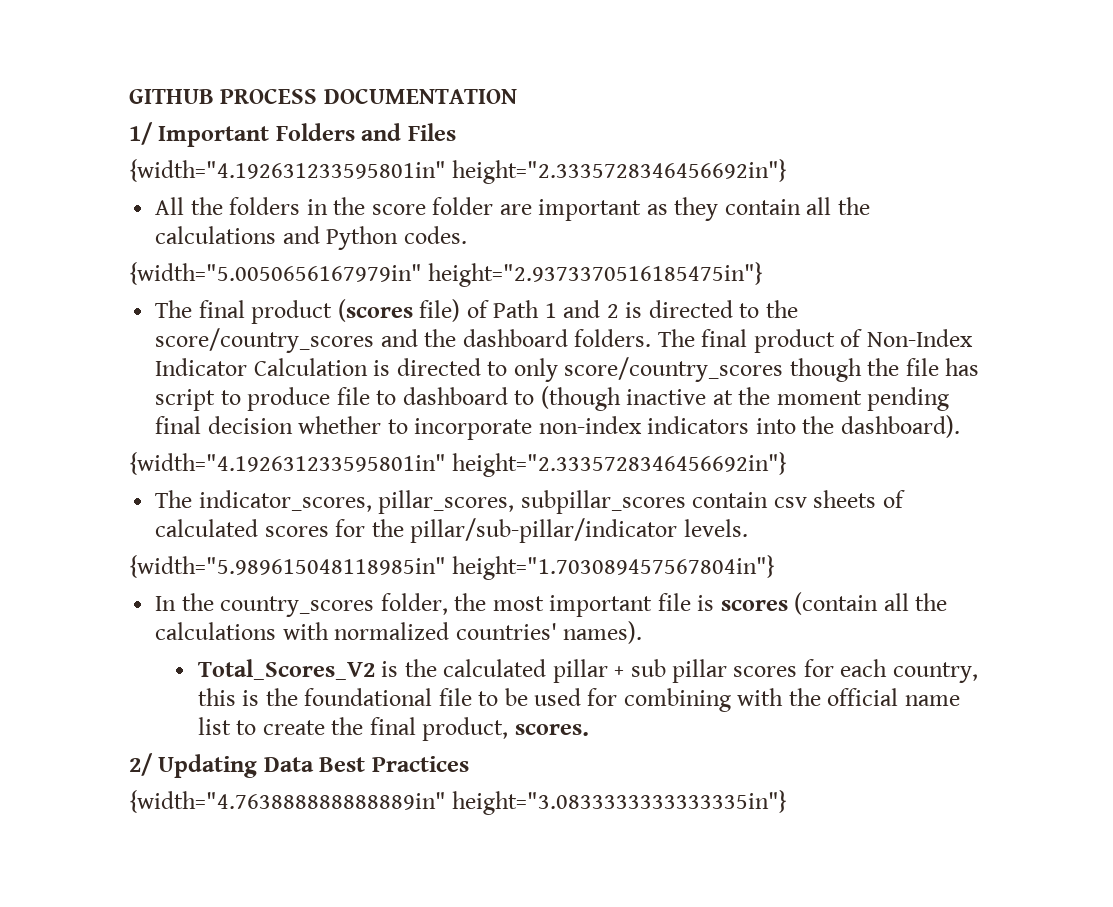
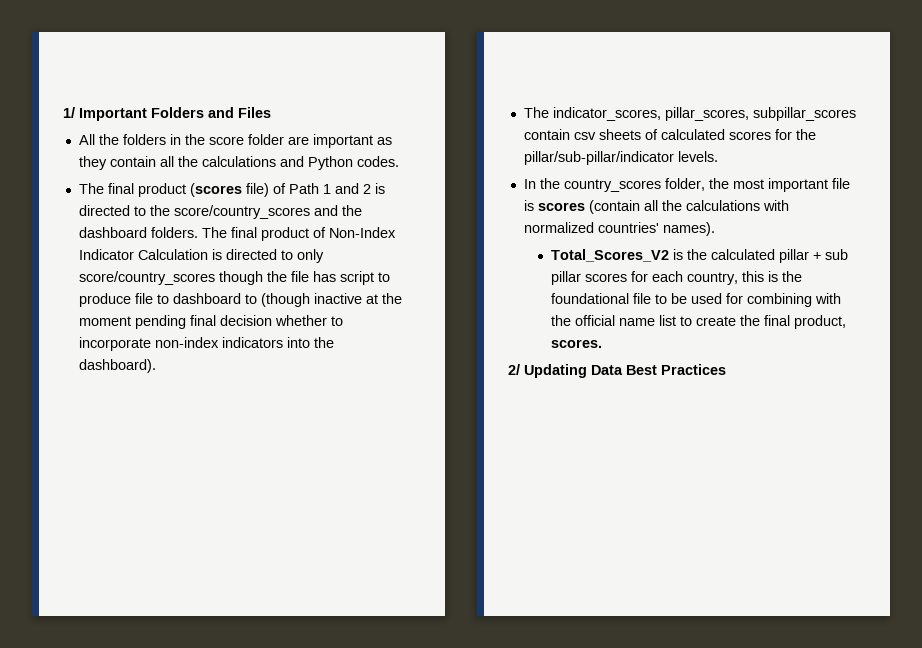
[129,89,517,104] GITHUB PROCESS DOCUMENTATION // -> (63, 112) none
[129,159,788,184] // {width="4.192631233595801in" height="2.3335728346456692in"} -> (271, 112) none
[129,262,764,287] // {width="5.0050656167979in" height="2.9373370516185475in"} -> (399, 161) none
[129,452,788,477] // {width="4.192631233595801in" height="2.3335728346456692in"} -> (156, 366) none
[129,555,776,580] // {width="5.989615048118985in" height="1.703089457567804in"} -> (718, 156) none
[129,790,788,815] // {width="4.763888888888889in" height="3.0833333333333335in"} -> (726, 369) none

